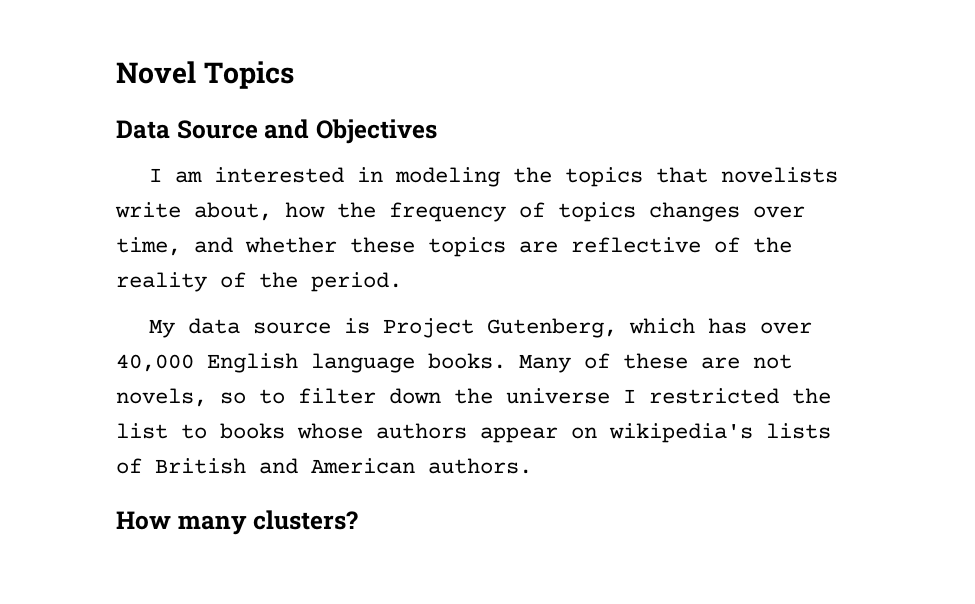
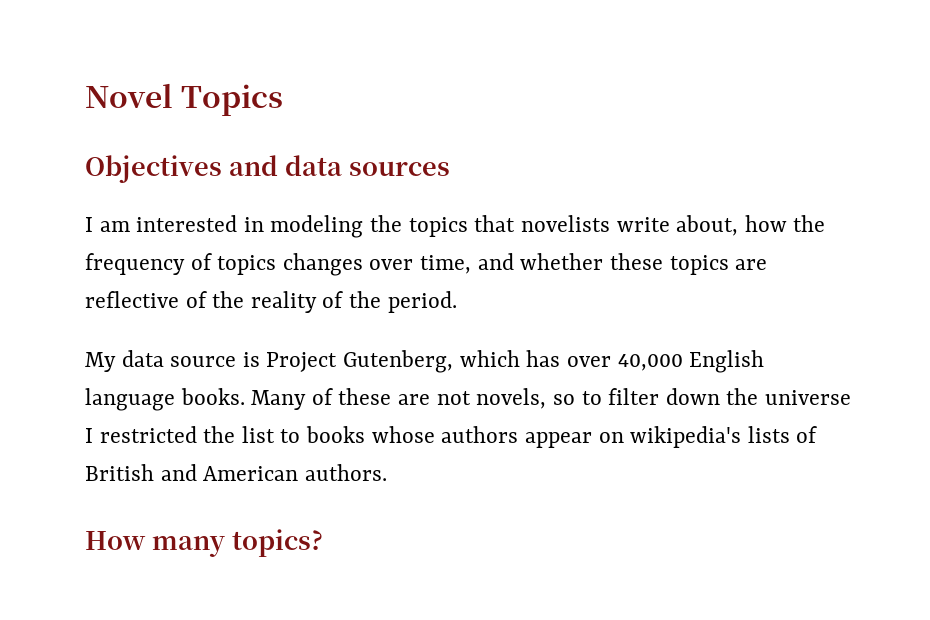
[116,119,437,144] Data Source and Objectives -> [85,155,450,183] Objectives and data sources
[253,510,359,530] clusters? -> [231,529,323,557] topics?

